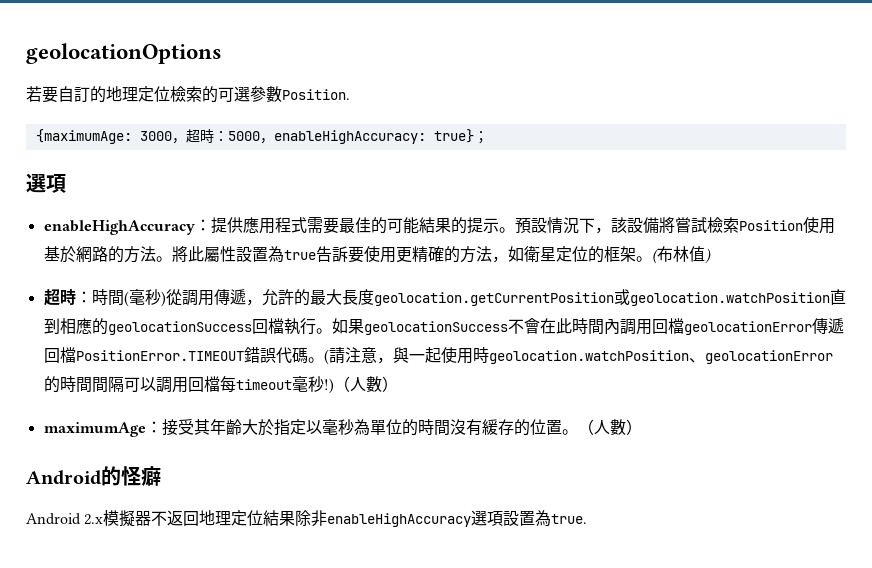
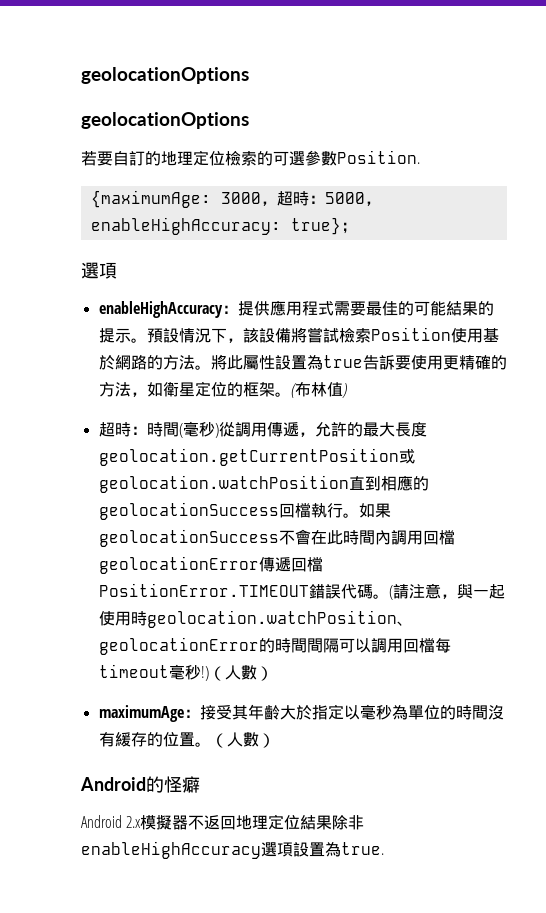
[26,43,222,64] geolocationOptions -> [81,67,249,84] [81,112,249,129] geolocationOptions // geolocationOptions

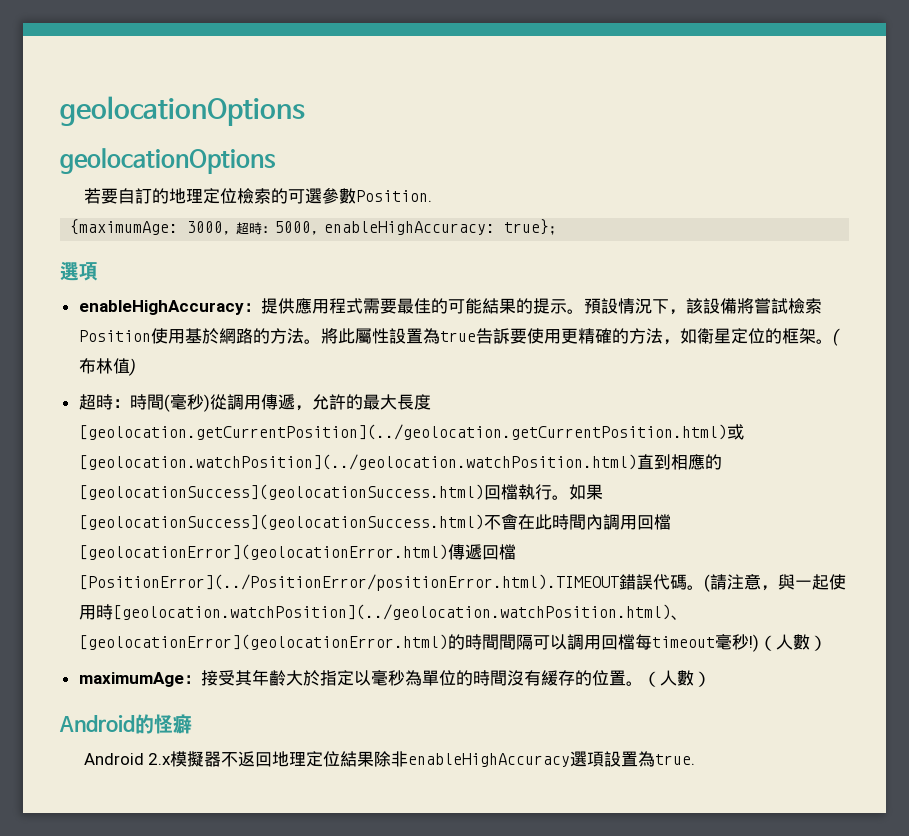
[98,448,415,466] [98,475,349,493] geolocation.getCurrentPosition或geolocation.watchPosition -> [78,424,744,440] [78,454,637,470] [geolocation.getCurrentPosition](../geolocation.getCurrentPosition.html)或[geolocation.watchPosition](../geolocation.watchPosition.html)
[98,502,279,520] geolocationSuccess -> [78,484,484,500] [geolocationSuccess](geolocationSuccess.html)
[98,529,279,547] geolocationSuccess -> [78,514,484,530] [geolocationSuccess](geolocationSuccess.html)
[98,556,259,574] geolocationError -> [78,544,448,560] [geolocationError](geolocationError.html)
[98,583,309,597] PositionError.TIMEOUT -> [78,574,619,591] [PositionError](../PositionError/positionError.html).TIMEOUT
[146,610,413,628] [98,637,259,655] geolocation.watchPosition、geolocationError -> [112,604,688,620] [78,634,448,650] [geolocation.watchPosition](../geolocation.watchPosition.html)、[geolocationError](geolocationError.html)

